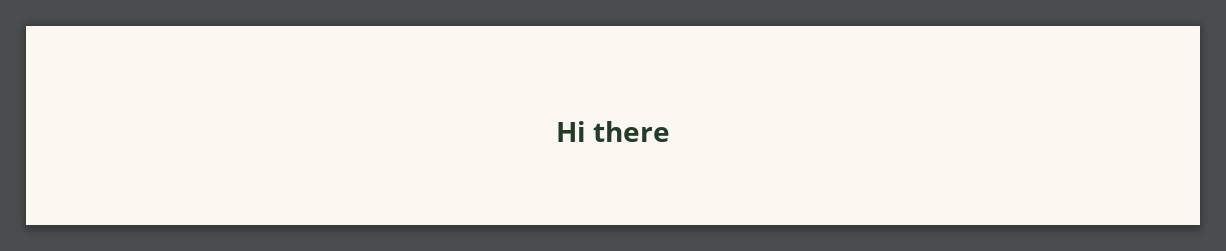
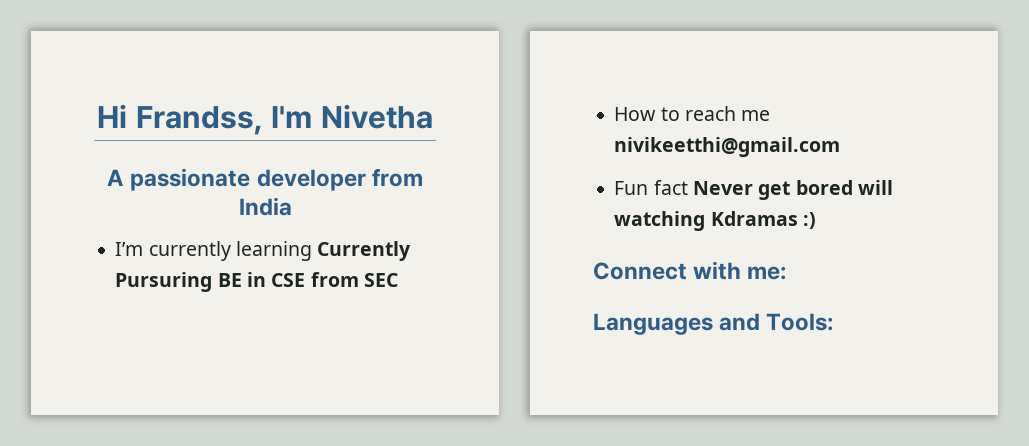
[593,121,671,142] there -> [135,104,433,135] [107,168,423,191] [238,197,292,216] [115,241,412,261] [115,272,398,292] [614,106,771,121] [614,137,841,157] [614,180,893,200] [614,211,816,231] [593,261,787,280] [593,313,834,335] Frandss, I'm Nivetha // A passionate developer from India // I’m currently learning Currently Pursuring BE in CSE from SEC // How to reach me nivikeetthi@gmail.com // Fun fact Never get bored will watching Kdramas :) // Connect with me: // Languages and Tools:

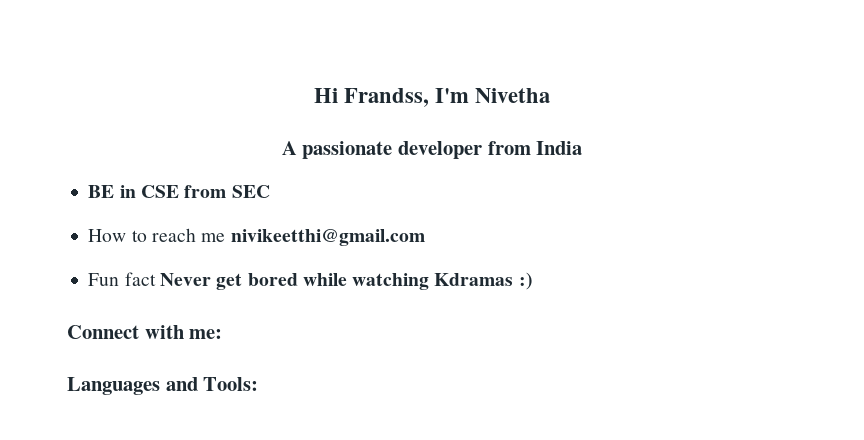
[115,241,412,261] [115,272,213,292] I’m currently learning Currently Pursuring -> (583, 148) none
[857,180,893,195] will -> [302,273,347,286] while

